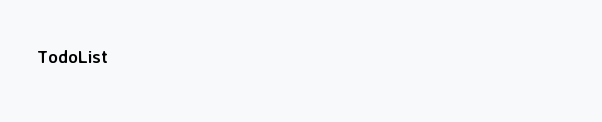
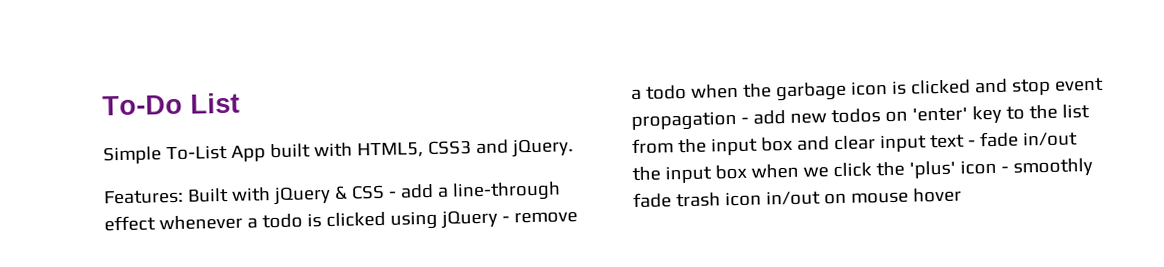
[37,50,108,63] TodoList -> [102,92,240,116] [103,138,574,165] [104,181,561,206] [104,209,578,232] [631,77,1104,102] [631,104,1090,132] [632,131,1078,156] [632,158,1093,184] [633,187,962,209] To-Do List // Simple To-List App built with HTML5, CSS3 and jQuery. // Features: Built with jQuery & CSS - add a line-through effect whenever a todo is clicked using jQuery - remove a todo when the garbage icon is clicked and stop event propagation - add new todos on 'enter' key to the list from the input box and clear input text - fade in/out the input box when we click the 'plus' icon - smoothly fade trash icon in/out on mouse hover

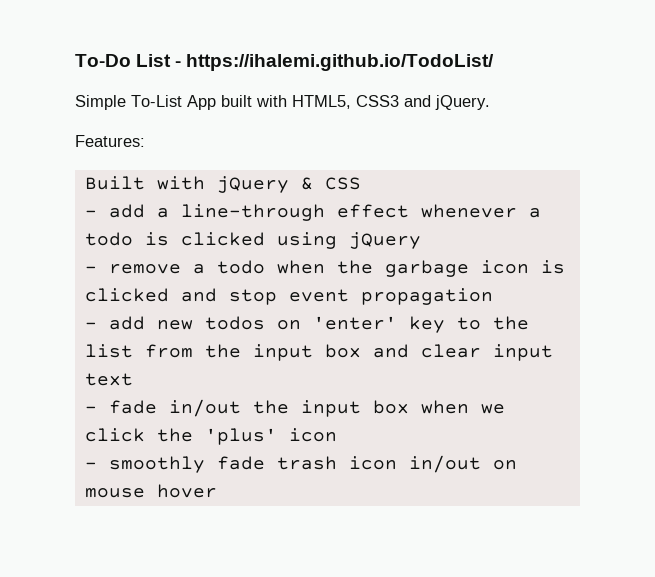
(240, 103) none -> [175,54,495,71] - https://ihalemi.github.io/TodoList/
(184, 197) none -> (145, 141) //
(385, 192) none -> (361, 183) //
(498, 219) none -> (421, 240) //
(737, 121) none -> (493, 296) //
(965, 141) none -> (133, 379) //
(997, 167) none -> (337, 435) //

